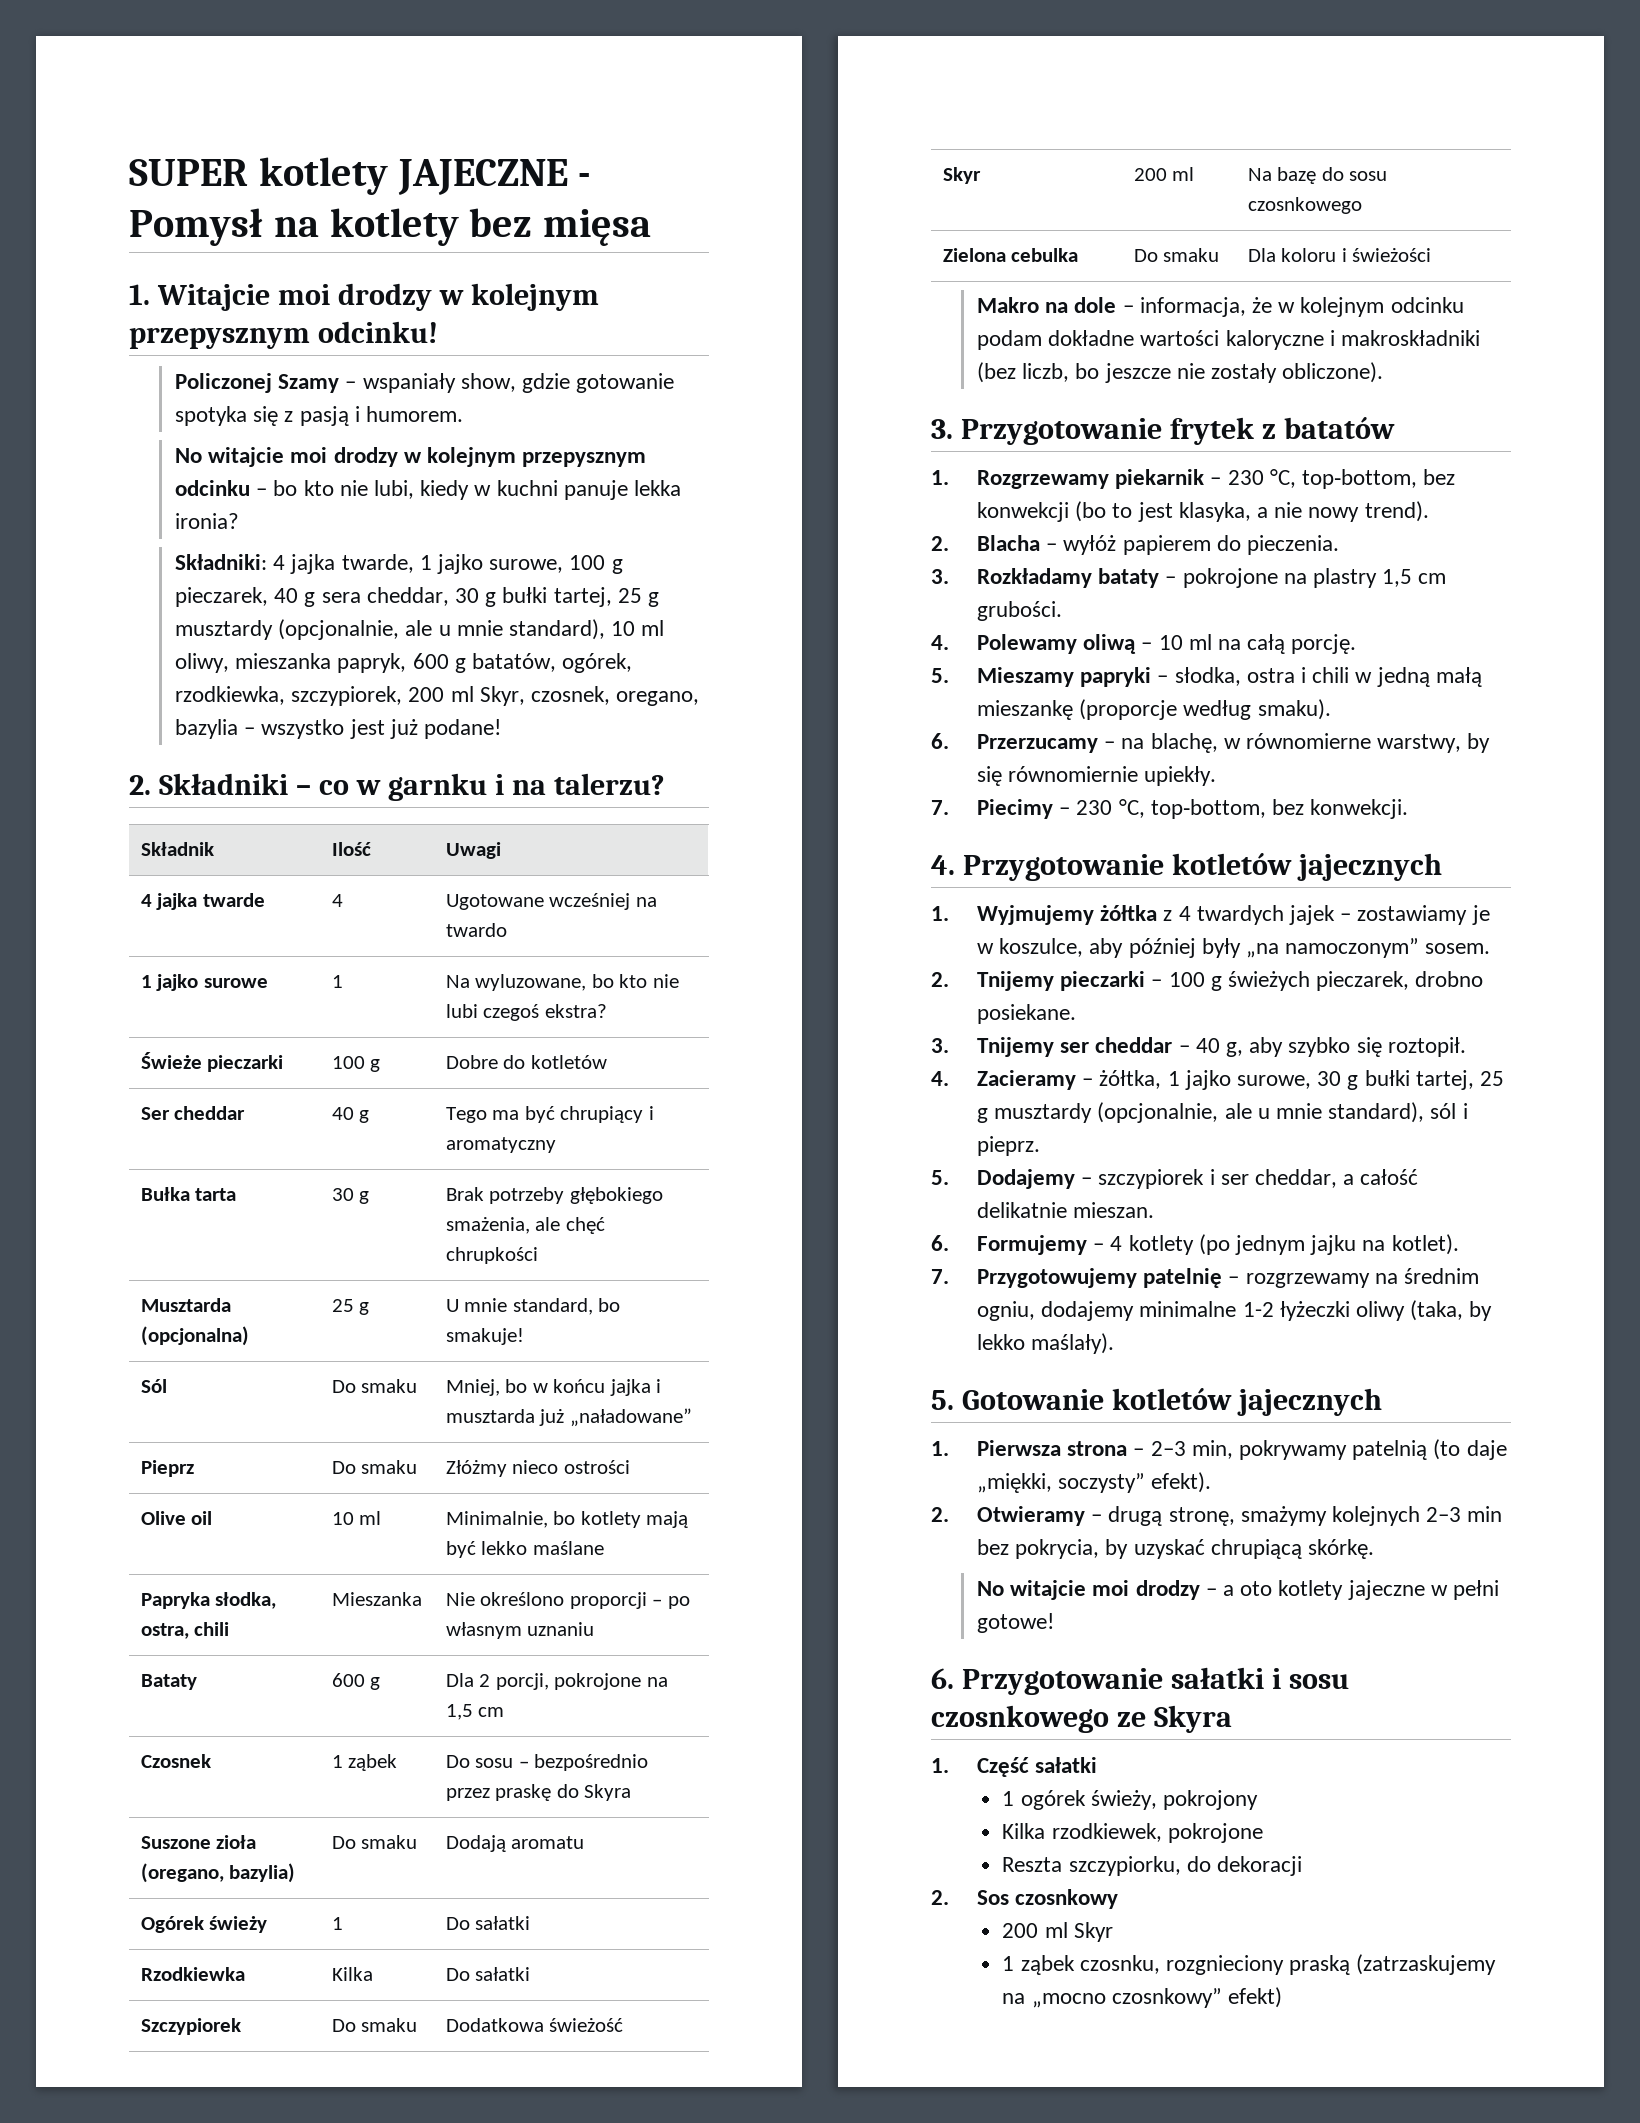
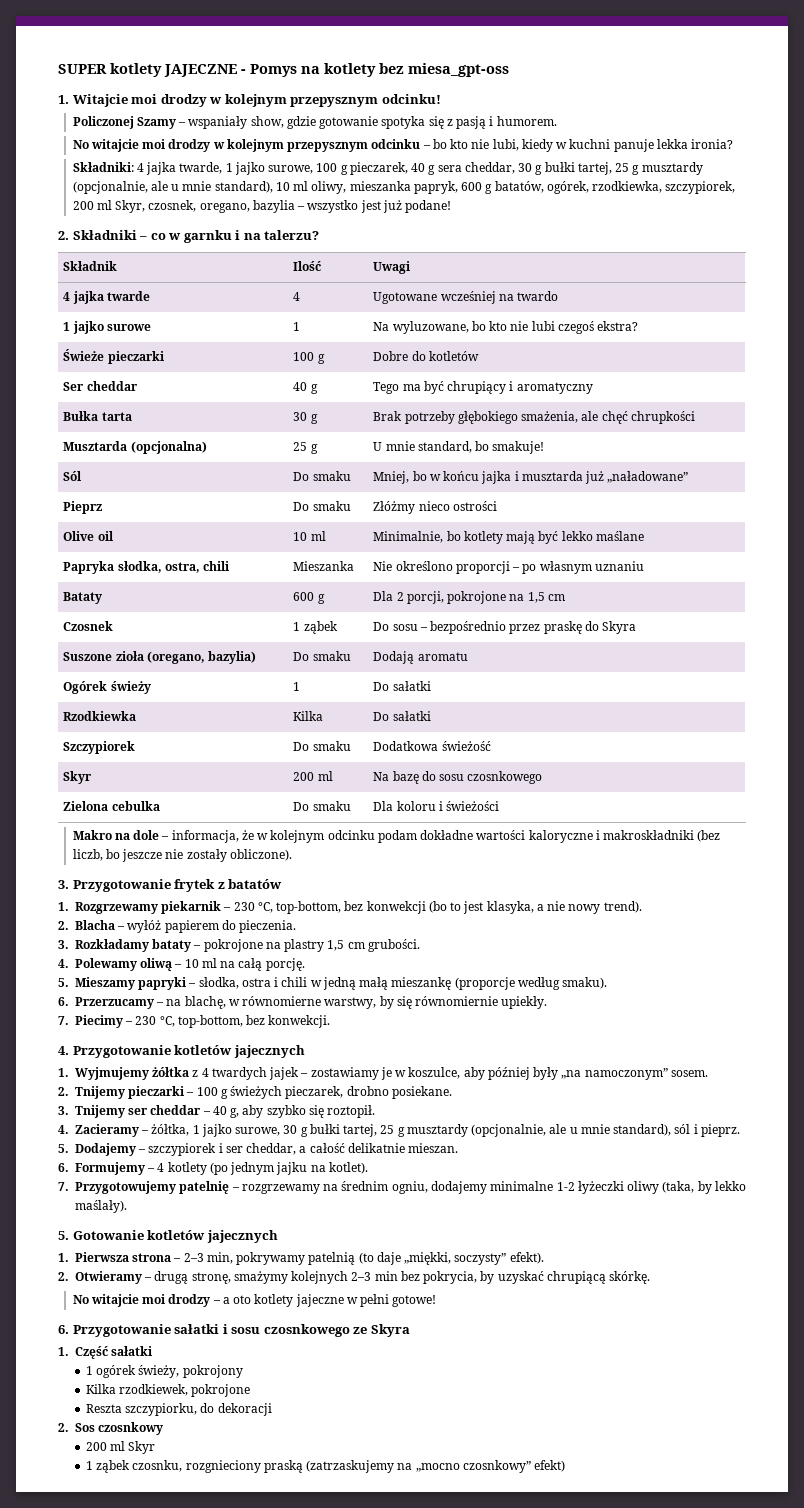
[129,208,263,246] Pomysł -> [250,64,297,77] Pomys
[543,209,652,246] mięsa -> [408,63,509,77] miesa_gpt-oss

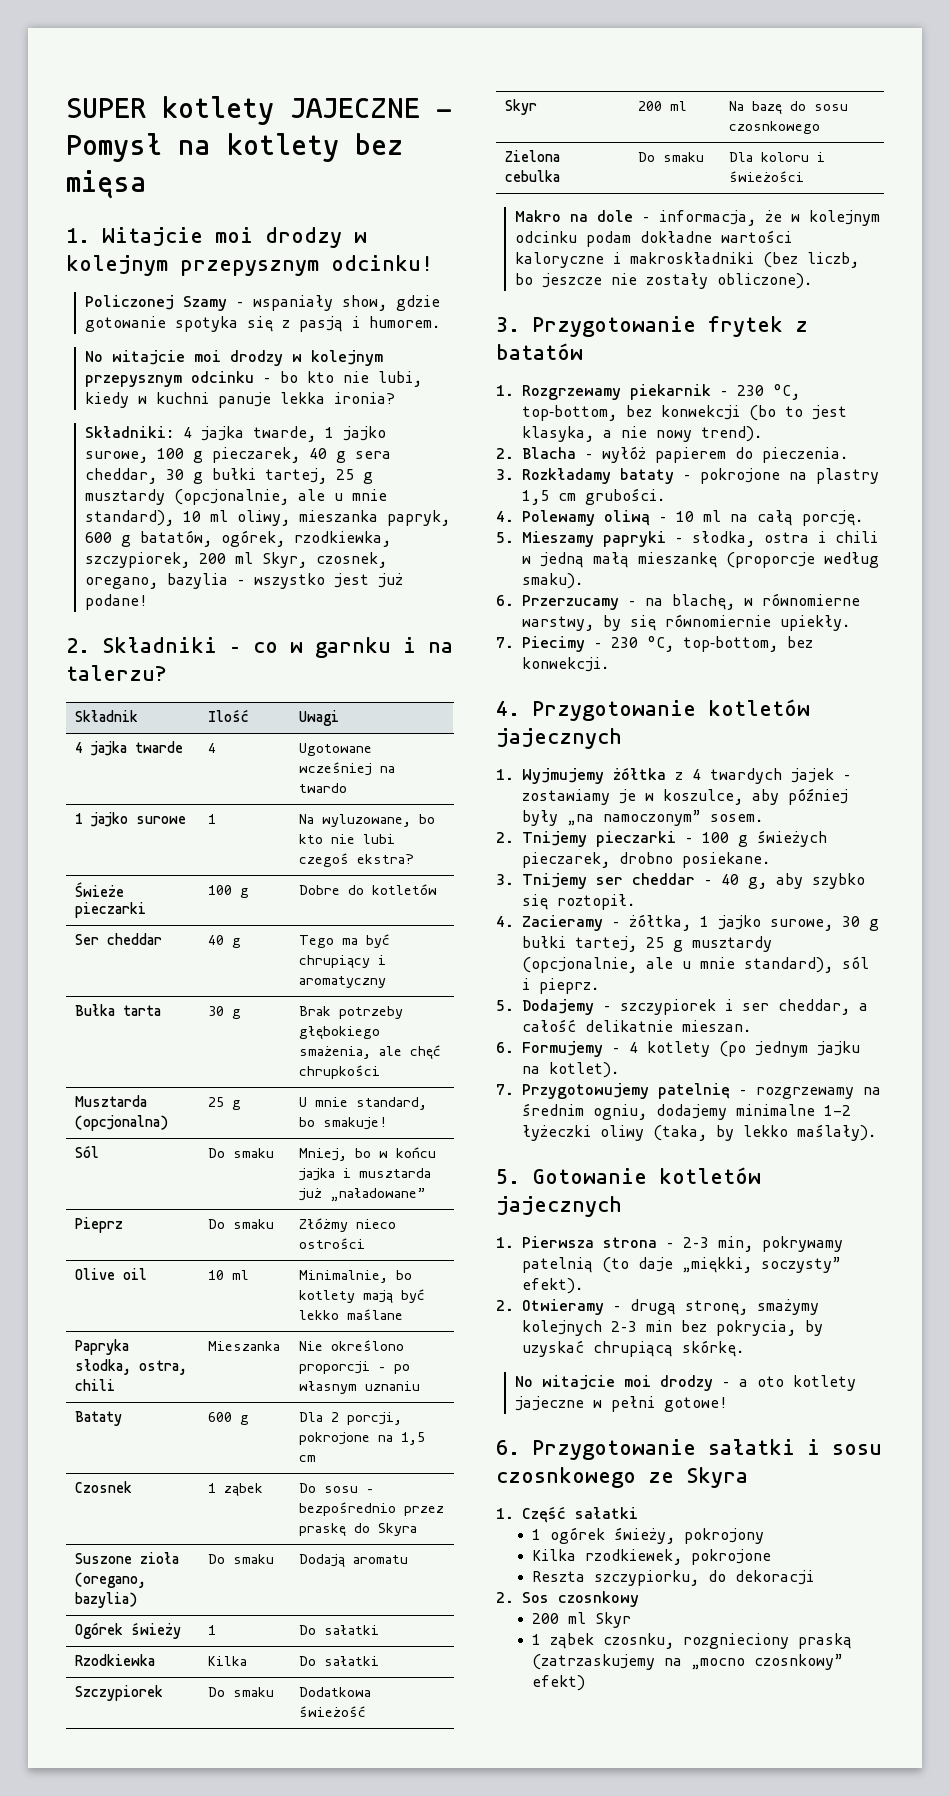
[250,64,297,77] Pomys -> [66,133,162,162] Pomysł
[408,63,509,77] miesa_gpt-oss -> [66,170,147,199] mięsa

